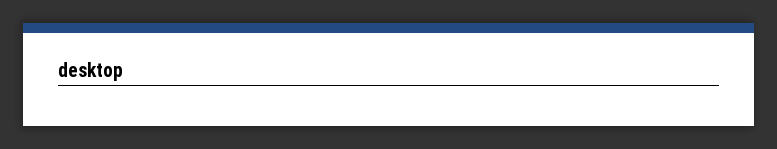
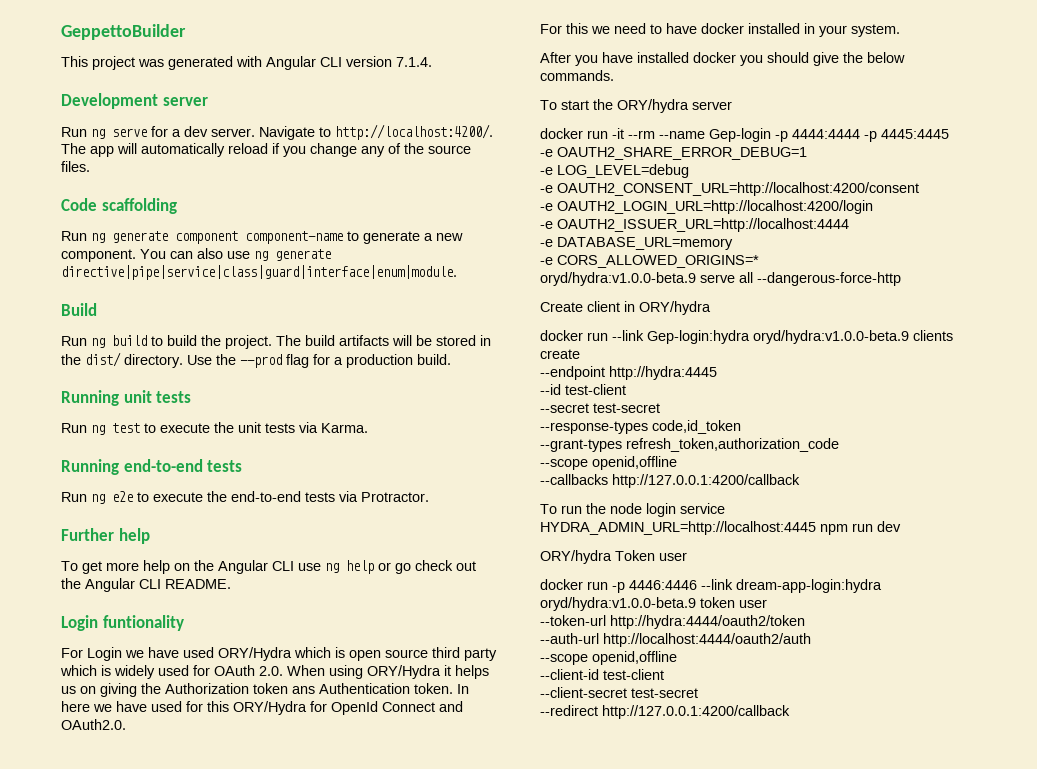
[58,62,123,81] desktop -> [61,24,186,40] [61,56,432,70] [61,93,208,109] [61,124,493,140] [61,143,471,157] [61,161,90,172] [61,198,177,214] [61,231,463,244] [61,248,331,262] [61,265,457,280] [61,303,97,316] [61,335,491,349] [61,352,451,368] [61,390,192,406] [61,422,368,435] [61,459,243,475] [61,491,429,504] [61,528,150,544] [61,560,476,574] [61,578,231,592] [61,615,184,631] [61,647,497,661] [60,665,489,679] [61,683,469,697] [61,701,463,715] [61,719,126,730] [540,23,900,37] [540,52,905,66] [540,70,614,81] [540,99,732,113] [540,128,949,142] [540,147,807,160] [540,164,689,178] [540,182,919,196] [540,200,873,214] [540,218,849,232] [540,237,733,250] [540,255,759,268] [540,272,901,286] [540,301,711,315] [540,330,953,344] [540,349,580,359] [540,366,717,380] [540,384,626,395] [540,403,660,413] [540,420,741,434] [540,438,839,452] [540,456,677,470] [540,474,800,488] [540,503,725,517] [540,521,901,535] [540,550,687,564] [540,579,882,593] [540,597,767,611] [540,615,805,629] [540,633,811,647] [540,651,677,665] [540,669,664,680] [540,687,698,698] [540,705,790,719] GeppettoBuilder // This project was generated with Angular CLI version 7.1.4. // Development server // Run ng serve for a dev server. Navigate to http://localhost:4200/. The app will automatically reload if you change any of the source files. // Code scaffolding // Run ng generate component component-name to generate a new component. You can also use ng generate directive|pipe|service|class|guard|interface|enum|module. // Build // Run ng build to build the project. The build artifacts will be stored in the dist/ directory. Use the --prod flag for a production build. // Running unit tests // Run ng test to execute the unit tests via Karma. // Running end-to-end tests // Run ng e2e to execute the end-to-end tests via Protractor. // Further help // To get more help on the Angular CLI use ng help or go check out the Angular CLI README. // Login funtionality // For Login we have used ORY/Hydra which is open source third party which is widely used for OAuth 2.0. When using ORY/Hydra it helps us on giving the Authorization token ans Authentication token. In here we have used for this ORY/Hydra for OpenId Connect and OAuth2.0. // For this we need to have docker installed in your system. // After you have installed docker you should give the below commands. // To start the ORY/hydra server // docker run -it --rm --name Gep-login -p 4444:4444 -p 4445:4445 // -e OAUTH2_SHARE_ERROR_DEBUG=1 // -e LOG_LEVEL=debug // -e OAUTH2_CONSENT_URL=http://localhost:4200/consent // -e OAUTH2_LOGIN_URL=http://localhost:4200/login // -e OAUTH2_ISSUER_URL=http://localhost:4444 // -e DATABASE_URL=memory // -e CORS_ALLOWED_ORIGINS=* // oryd/hydra:v1.0.0-beta.9 serve all --dangerous-force-http // Create client in ORY/hydra // docker run --link Gep-login:hydra oryd/hydra:v1.0.0-beta.9 clients create // --endpoint http://hydra:4445 // --id test-client // --secret test-secret // --response-types code,id_token // --grant-types refresh_token,authorization_code // --scope openid,offline // --callbacks http://127.0.0.1:4200/callback // To run the node login service HYDRA_ADMIN_URL=http://localhost:4445 npm run dev // ORY/hydra Token user // docker run -p 4446:4446 --link dream-app-login:hydra oryd/hydra:v1.0.0-beta.9 token user // --token-url http://hydra:4444/oauth2/token // --auth-url http://localhost:4444/oauth2/auth // --scope openid,offline // --client-id test-client // --client-secret test-secret // --redirect http://127.0.0.1:4200/callback

